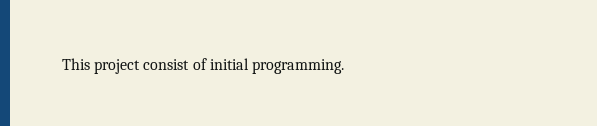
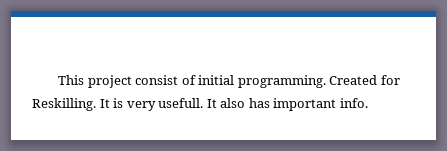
(344, 66) none -> [329,75,400,85] [32,98,368,111] Created for Reskilling. It is very usefull. It also has important info.

